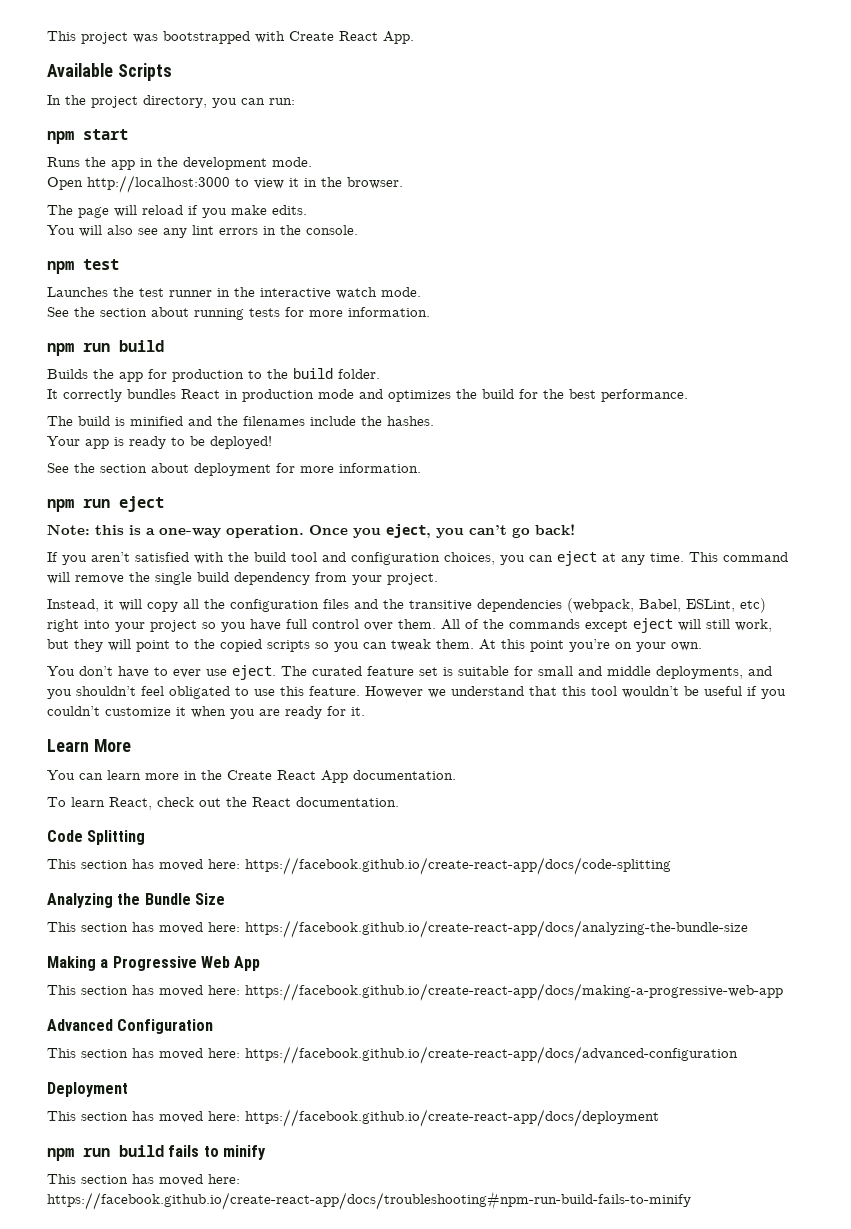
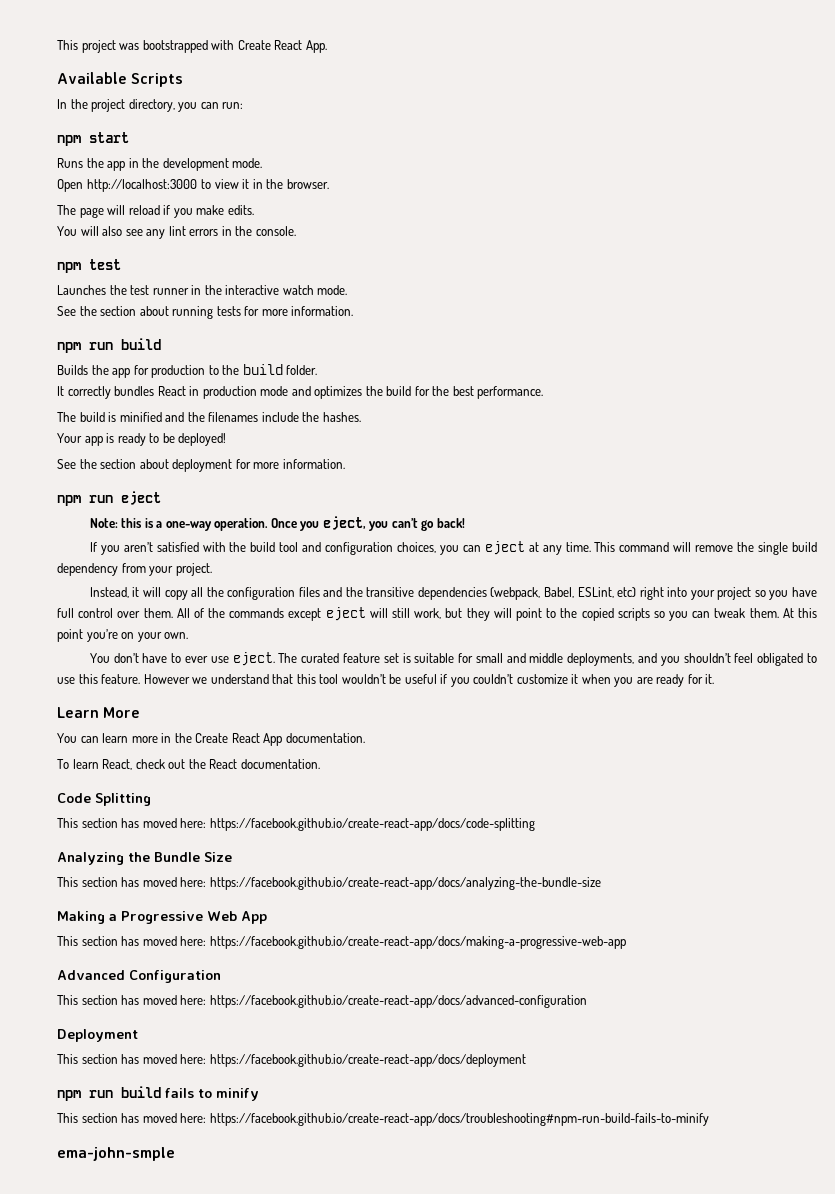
(691, 1200) none -> [57,1147,175,1161] // ema-john-smple

